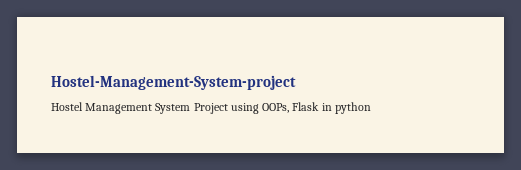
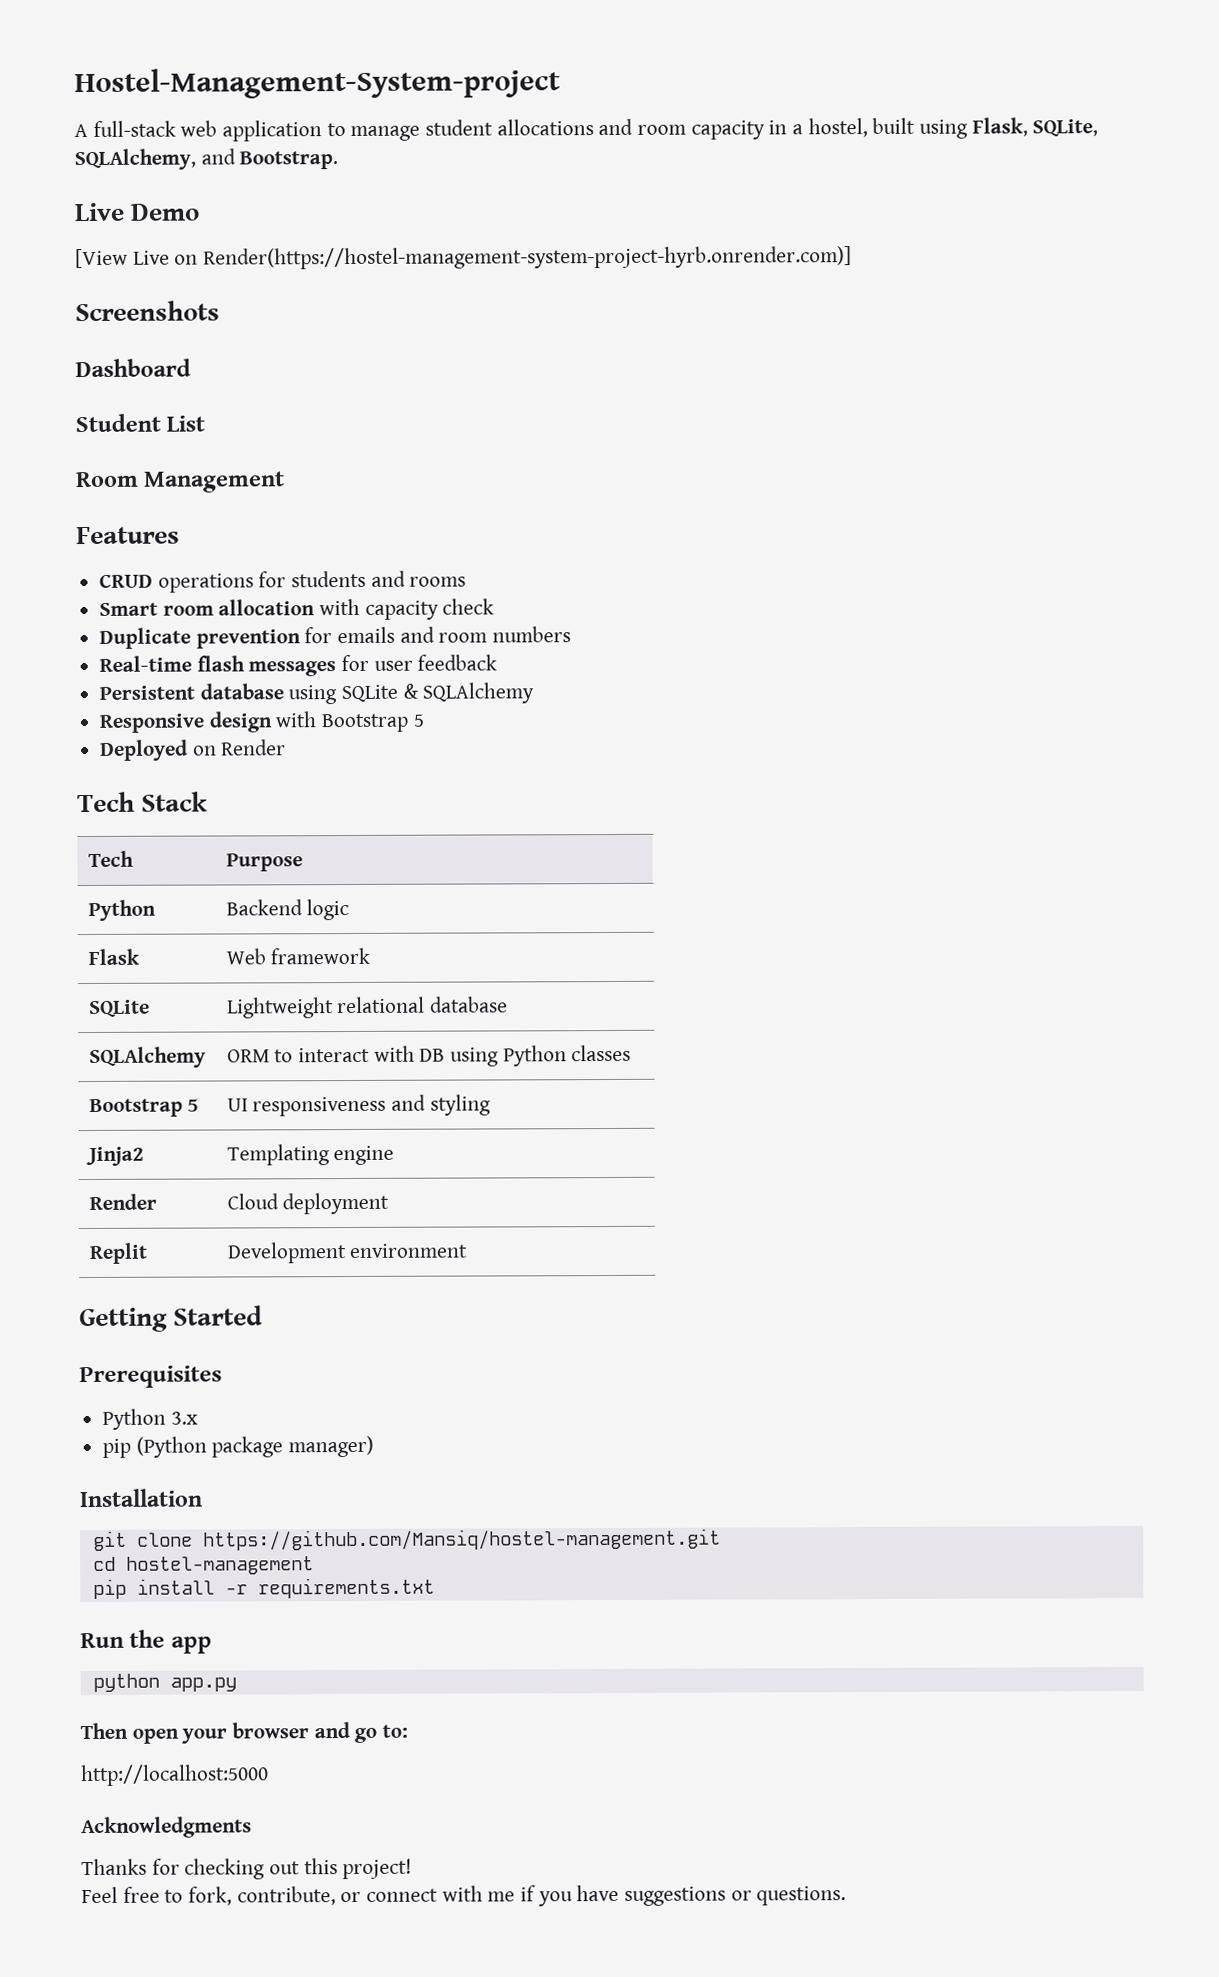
[51,102,371,114] Hostel Management System Project using OOPs, Flask in python -> [74,117,1099,142] [74,148,339,171] [74,202,201,222] [75,246,853,270] [75,300,220,322] [75,358,191,378] [75,413,206,433] [76,471,286,493] [76,526,180,545] [99,570,467,593] [99,598,495,620] [99,626,572,649] [99,654,498,677] [99,682,535,705] [99,711,424,733] [100,739,287,761] [77,791,209,813] [87,850,134,868] [225,853,303,872] [87,899,156,922] [225,898,350,921] [87,948,140,966] [225,947,371,965] [88,999,150,1018] [226,996,508,1019] [88,1046,206,1069] [226,1044,632,1067] [88,1098,200,1118] [226,1094,491,1117] [85,1146,144,1167] [226,1144,395,1166] [88,1193,157,1211] [226,1192,390,1215] [88,1242,148,1265] [226,1242,469,1264] [79,1305,264,1333] [79,1365,222,1389] [102,1408,198,1430] [102,1435,375,1458] [79,1488,202,1508] [92,1528,721,1551] [92,1556,314,1575] [92,1577,435,1599] [80,1629,212,1654] [92,1673,237,1692] [80,1722,409,1744] [80,1764,269,1787] [81,1816,252,1839] [81,1858,413,1880] [81,1884,847,1907] A full-stack web application to manage student allocations and room capacity in a hostel, built using Flask, SQLite, SQLAlchemy, and Bootstrap. // Live Demo // [View Live on Render(https://hostel-management-system-project-hyrb.onrender.com)] // Screenshots // Dashboard // Student List // Room Management // Features // CRUD operations for students and rooms // Smart room allocation with capacity check // Duplicate prevention for emails and room numbers // Real-time flash messages for user feedback // Persistent database using SQLite & SQLAlchemy // Responsive design with Bootstrap 5 // Deployed on Render // Tech Stack // Tech | Purpose // Python | Backend logic // Flask | Web framework // SQLite | Lightweight relational database // SQLAlchemy | ORM to interact with DB using Python classes // Bootstrap 5 | UI responsiveness and styling // Jinja2 | Templating engine // Render | Cloud deployment // Replit | Development environment // Getting Started // Prerequisites // Python 3.x // pip (Python package manager) // Installation // git clone https://github.com/Mansiq/hostel-management.git // cd hostel-management // pip install -r requirements.txt // Run the app // python app.py // Then open your browser and go to: // http://localhost:5000 // Acknowledgments // Thanks for checking out this project! // Feel free to fork, contribute, or connect with me if you have suggestions or questions.

